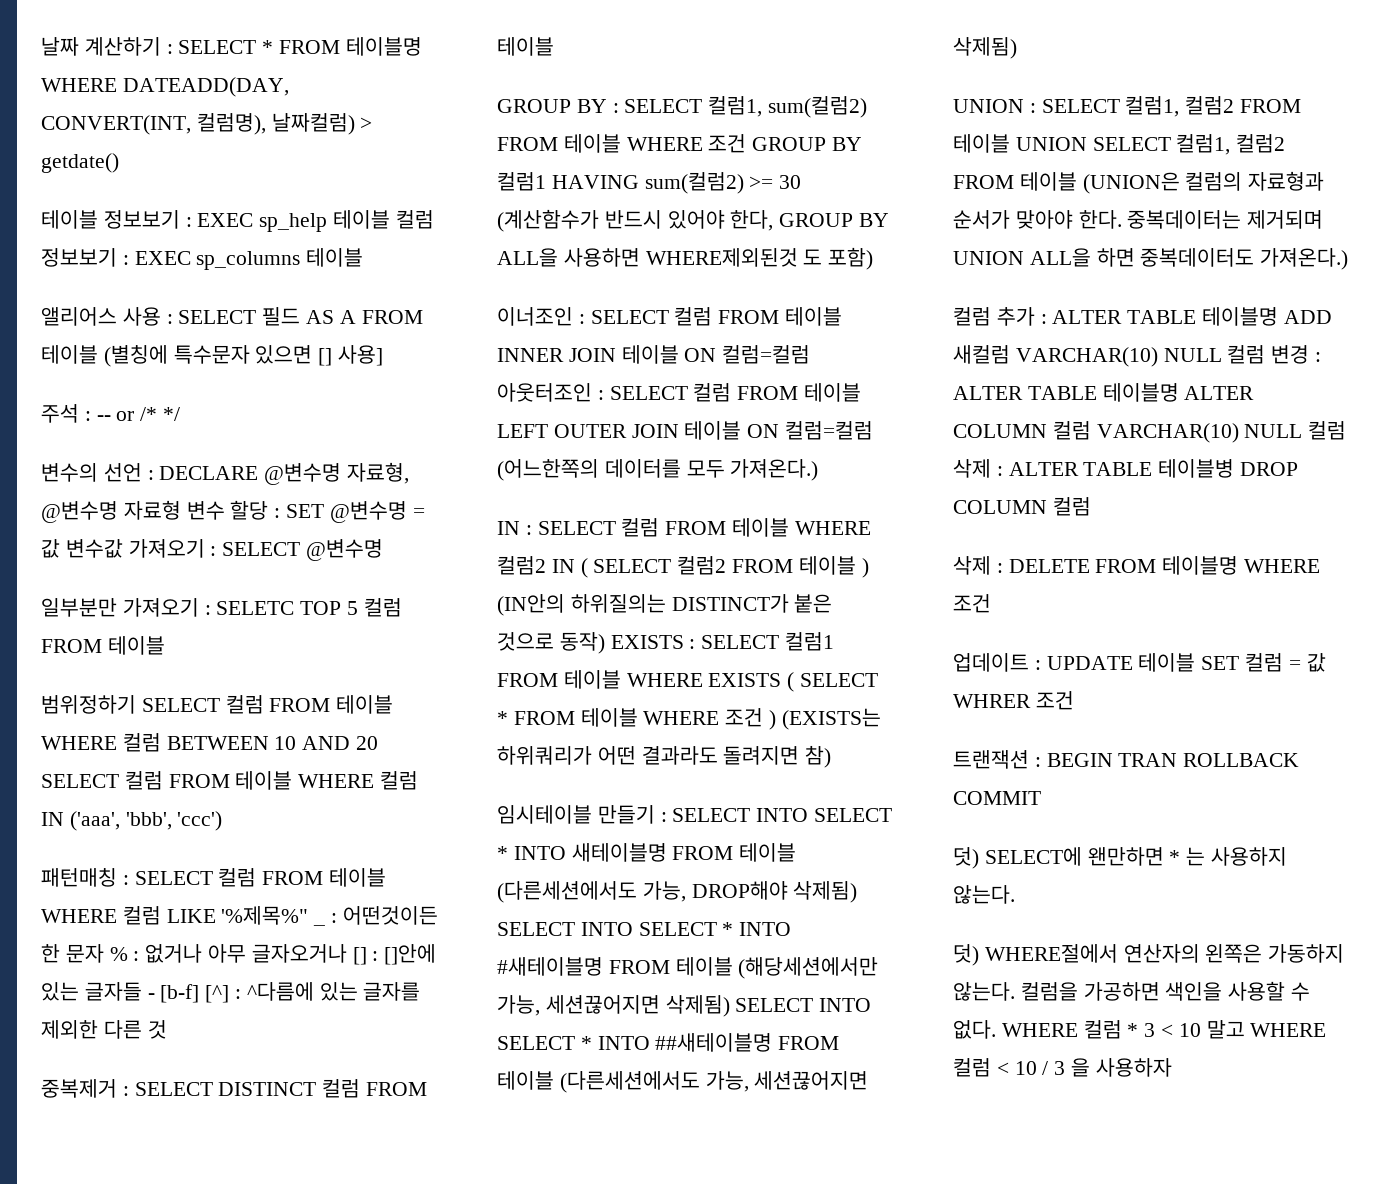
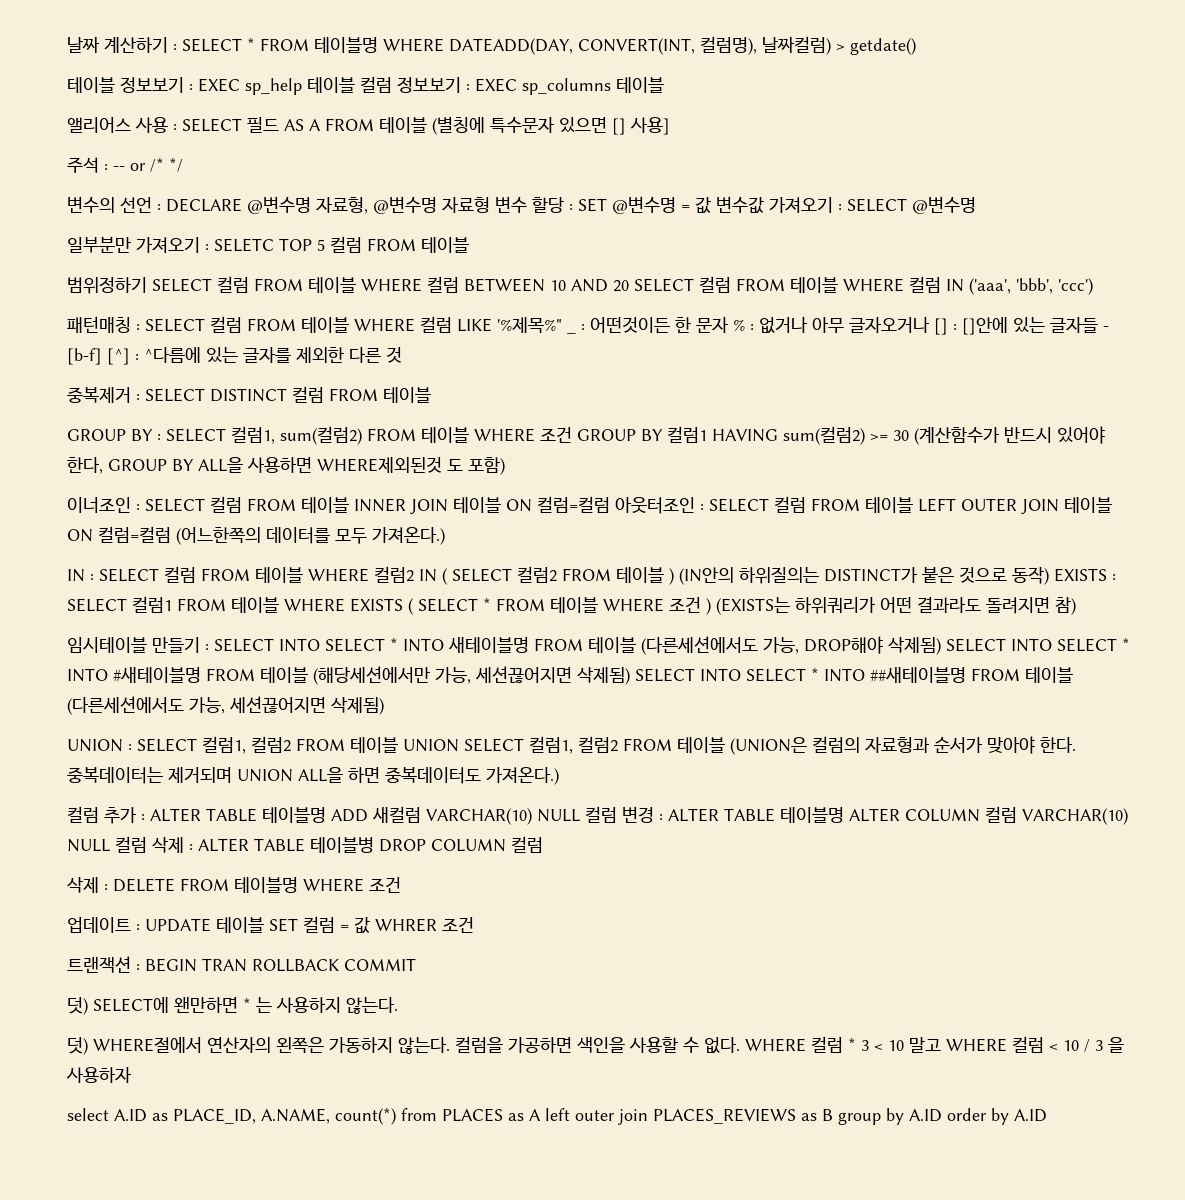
(1172, 1067) none -> [67,1108,1047,1125] // select A.ID as PLACE_ID, A.NAME, count(*) from PLACES as A left outer join PLACES_REVIEWS as B group by A.ID order by A.ID

